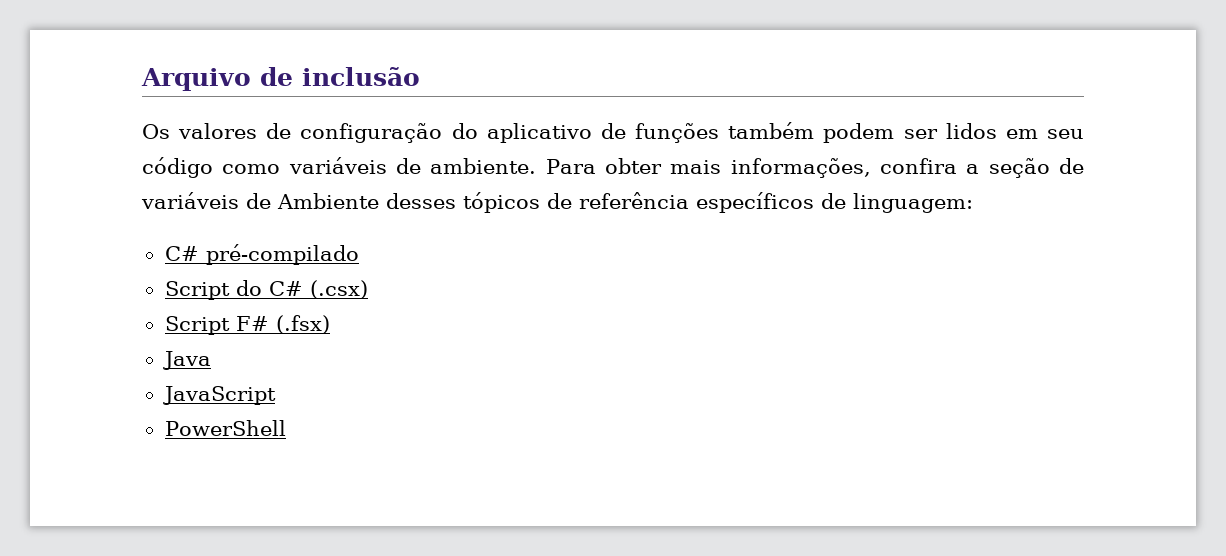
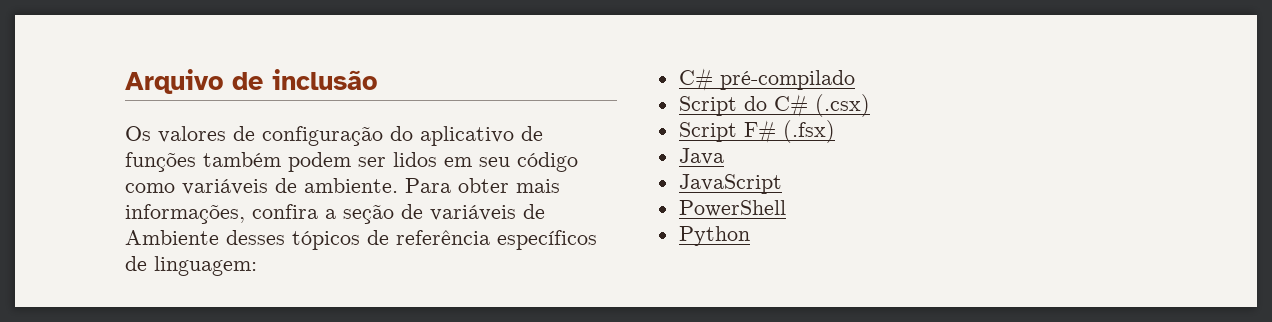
(286, 428) none -> [678,226,750,246] // Python

